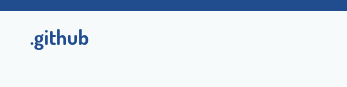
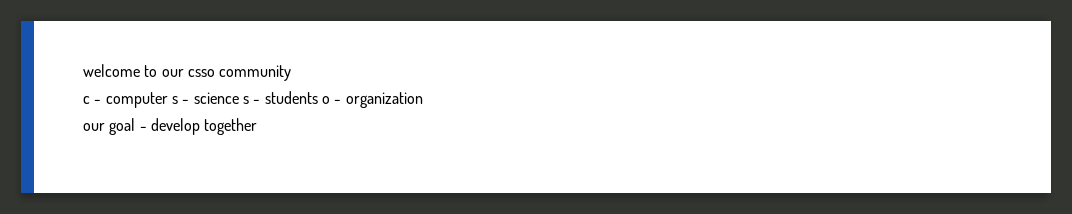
[30,29,89,50] .github -> [83,64,292,81] [83,91,423,108] [83,118,258,135] welcome to our csso community // c - computer s - science s - students o - organization // our goal - develop together

